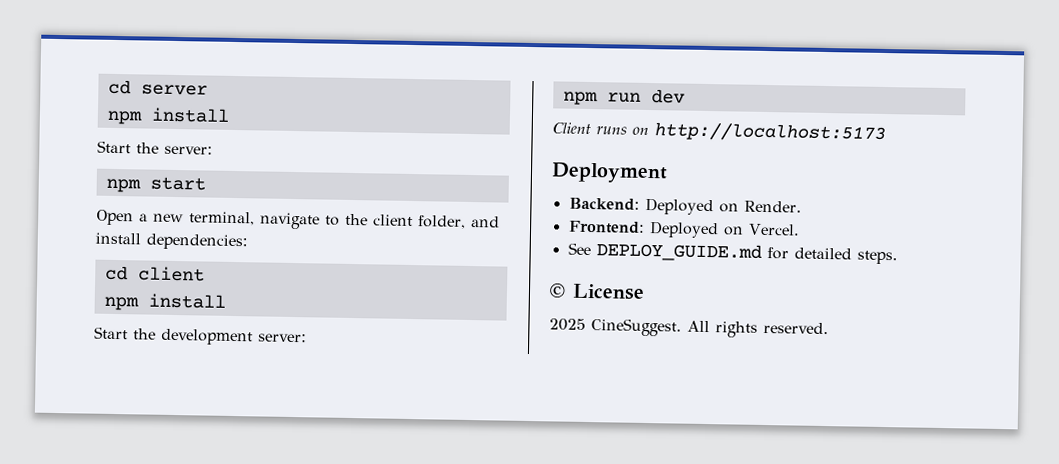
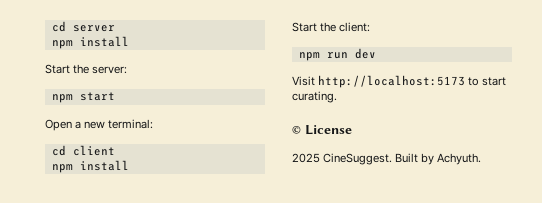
[189,211,500,230] [95,232,248,251] terminal, navigate to the client folder, and install dependencies: -> [108,119,154,129] terminal:
[161,328,307,346] development server: -> [339,22,371,32] client:
[552,122,886,144] [551,162,668,184] [568,197,802,216] [567,220,800,239] [567,242,898,265] Client runs on http://localhost:5173 // Deployment // Backend: Deployed on Render. // Frontend: Deployed on Vercel. // See DEPLOY_GUIDE.md for detailed steps. -> [292,75,507,88] [292,91,337,103] Visit http://localhost:5173 to start curating.
[687,320,829,338] All rights reserved. -> [395,153,482,165] Built by Achyuth.

